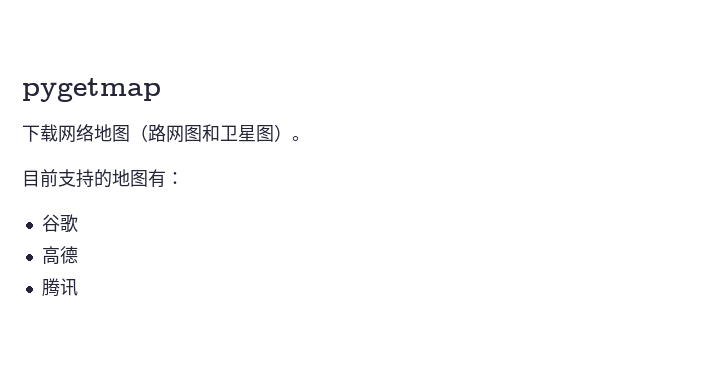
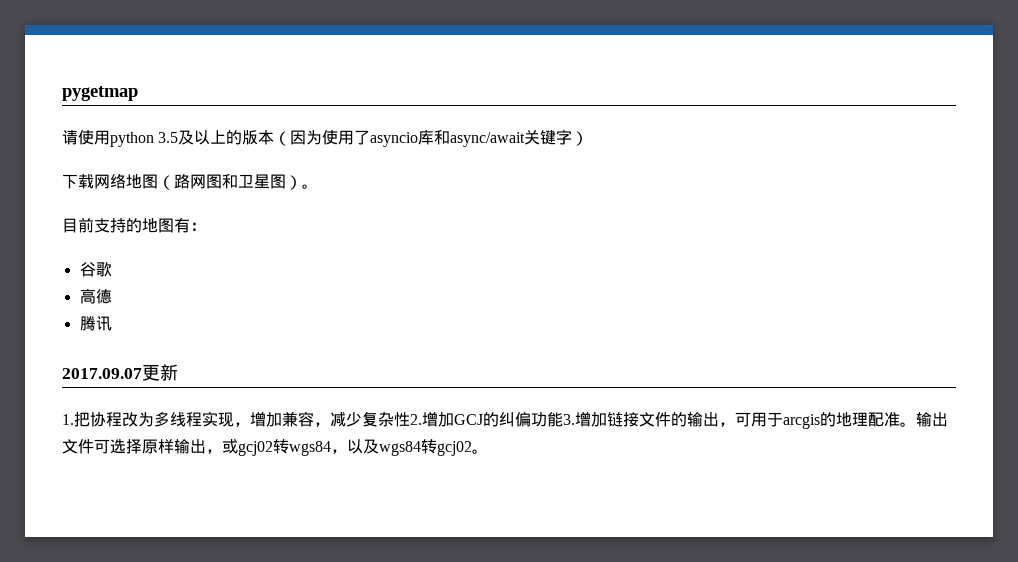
(161, 90) none -> [62,129,589,147] // 请使用python 3.5及以上的版本（因为使用了asyncio库和async/await关键字）
(78, 287) none -> [62,364,178,381] [62,411,948,429] [62,439,488,456] // 2017.09.07更新 // 1.把协程改为多线程实现，增加兼容，减少复杂性2.增加GCJ的纠偏功能3.增加链接文件的输出，可用于arcgis的地理配准。输出文件可选择原样输出，或gcj02转wgs84，以及wgs84转gcj02。

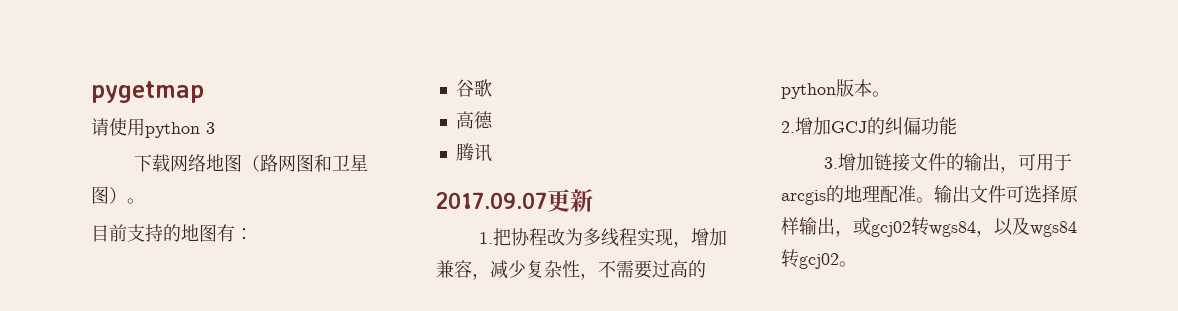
[158,129,589,147] 3.5及以上的版本（因为使用了asyncio库和async/await关键字） -> [206,122,215,134] 3
(410, 419) none -> [580,260,706,280] [781,79,890,99] ，不需要过高的python版本。 //
(563, 419) none -> (957, 126) //

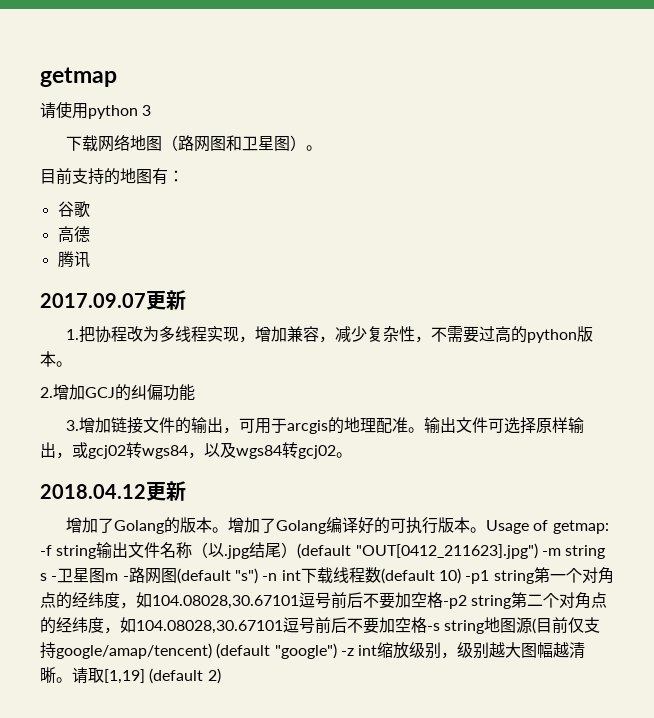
[91,81,204,103] pygetmap -> [40,67,117,87] getmap
(857, 264) none -> [40,481,186,501] [65,517,609,534] [40,542,606,559] [40,567,614,584] [40,592,608,609] [40,617,601,634] [40,642,586,659] [40,667,221,684] // 2018.04.12更新 // 增加了Golang的版本。增加了Golang编译好的可执行版本。Usage of getmap: -f string输出文件名称（以.jpg结尾）(default "OUT[0412_211623].jpg") -m string s -卫星图m -路网图(default "s") -n int下载线程数(default 10) -p1 string第一个对角点的经纬度，如104.08028,30.67101逗号前后不要加空格-p2 string第二个对角点的经纬度，如104.08028,30.67101逗号前后不要加空格-s string地图源(目前仅支持google/amap/tencent) (default "google") -z int缩放级别，级别越大图幅越清晰。请取[1,19] (default 2)

